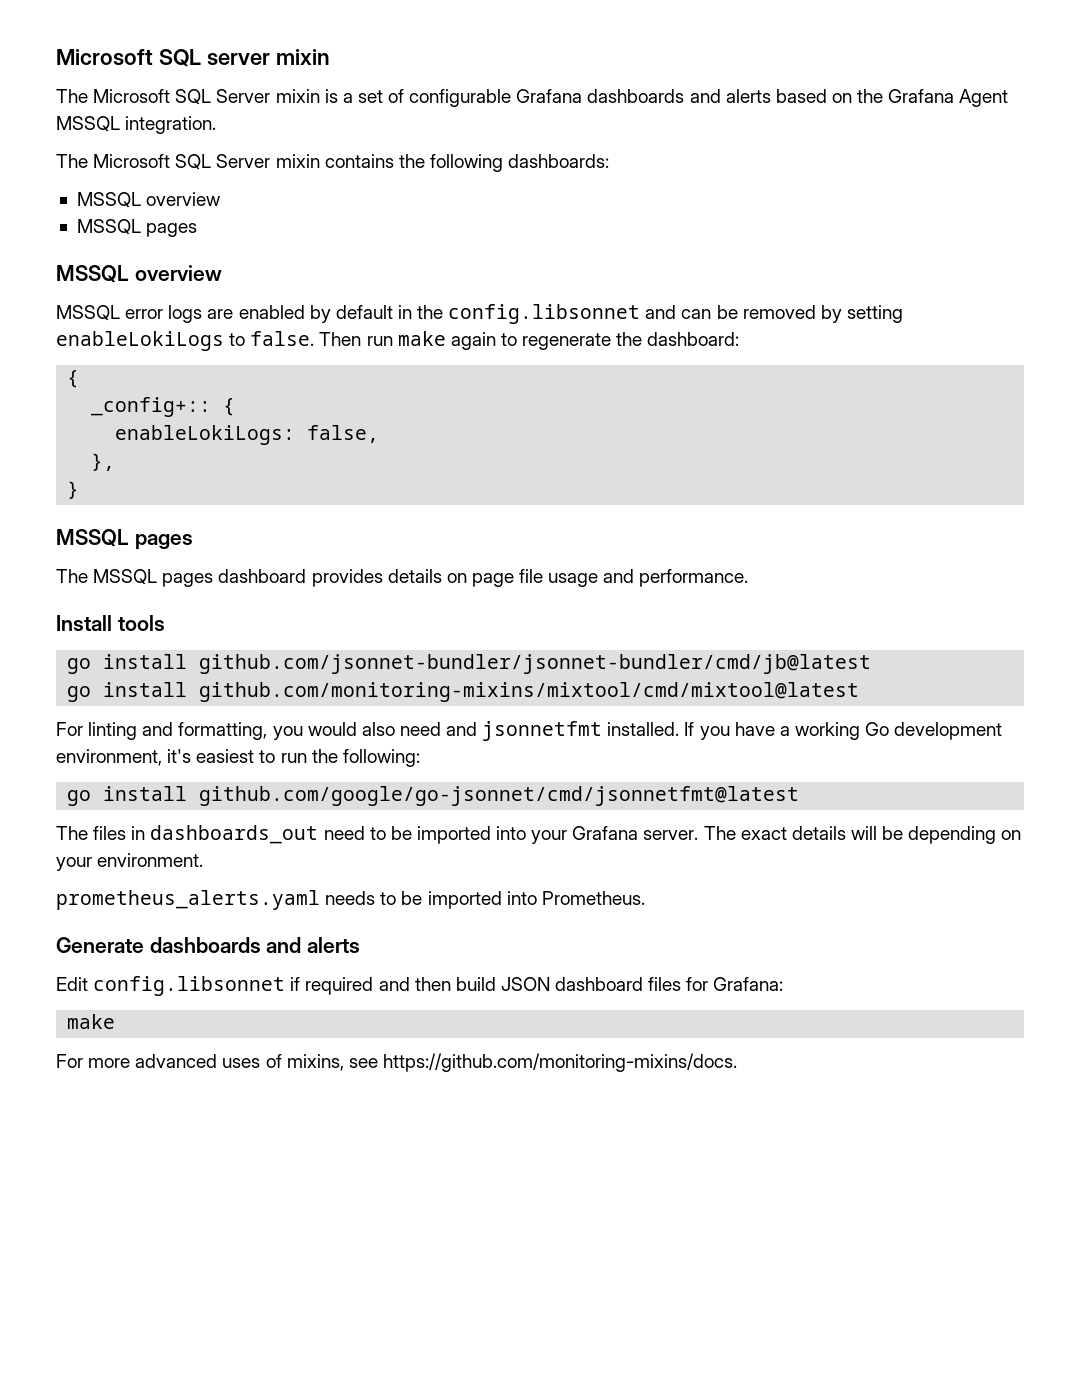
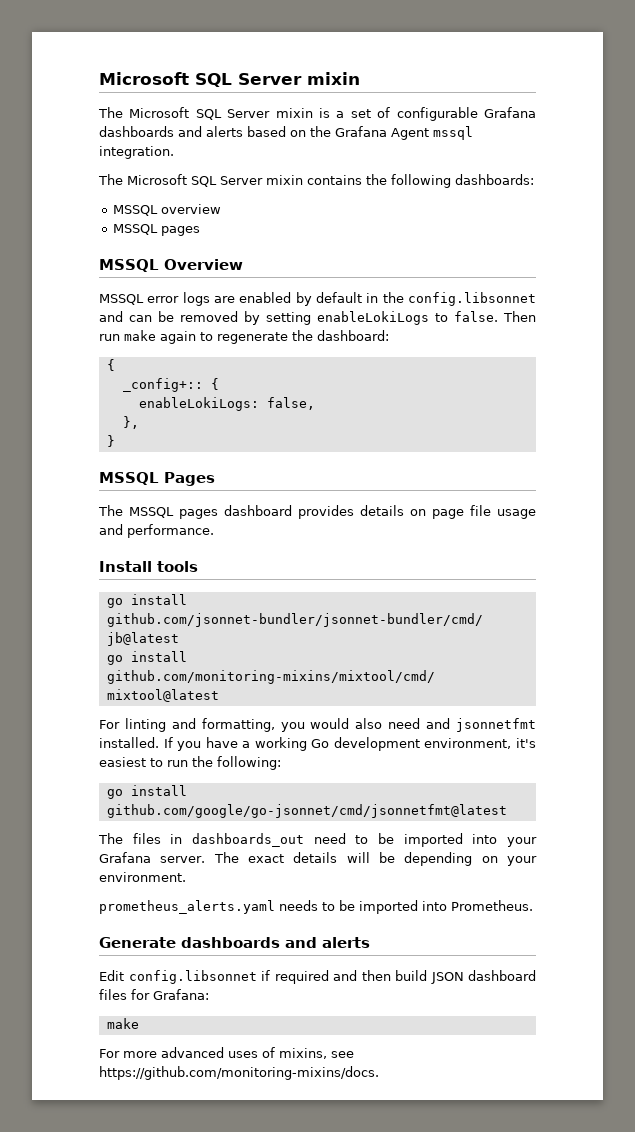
[56,49,270,67] Microsoft SQL server -> [99,72,302,87] Microsoft SQL Server
[56,116,120,132] MSSQL -> [433,126,473,140] mssql
[134,265,222,281] overview -> [164,259,243,270] Overview
[134,534,193,550] pages -> [164,472,215,486] Pages

